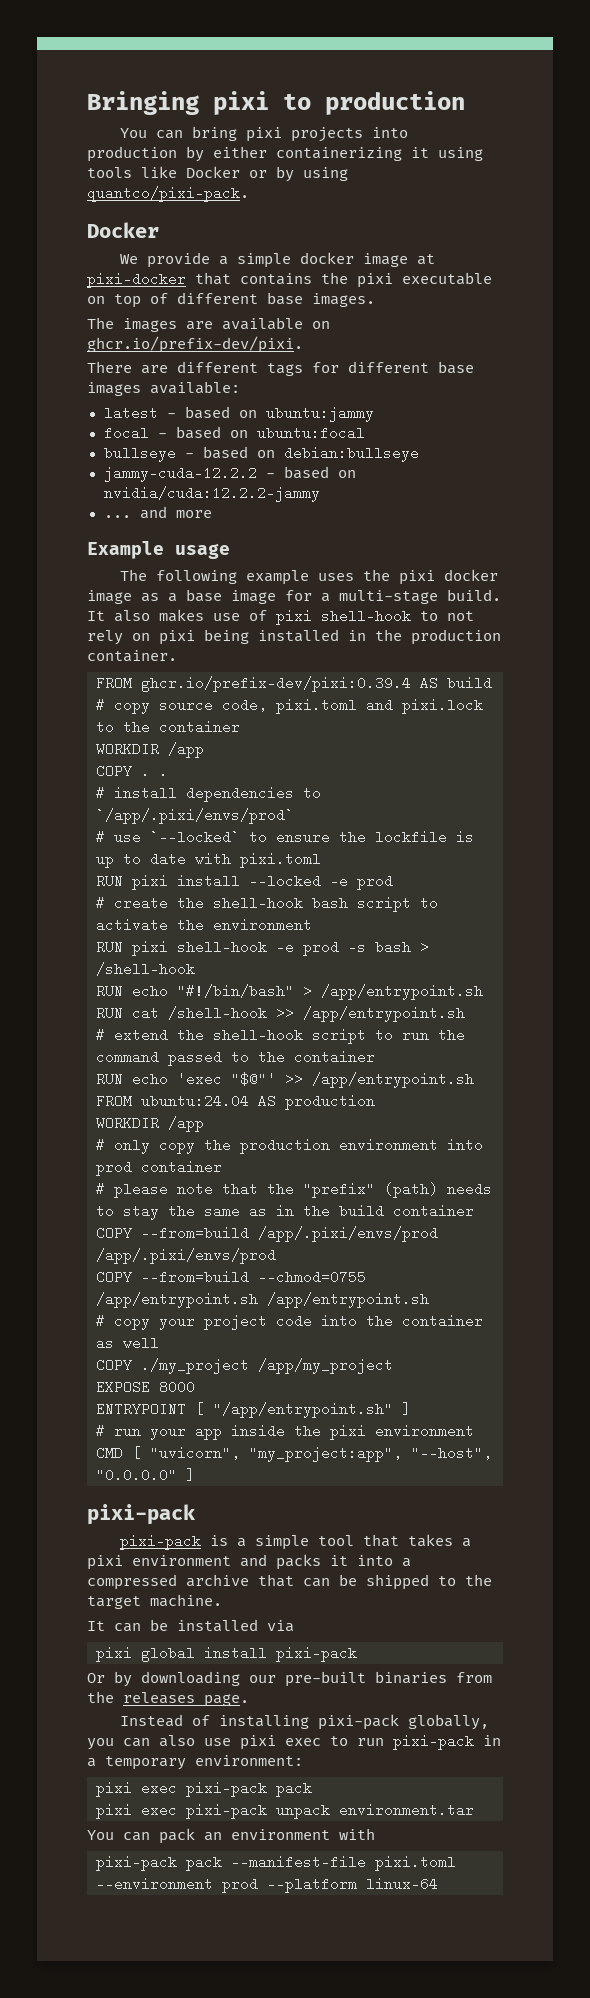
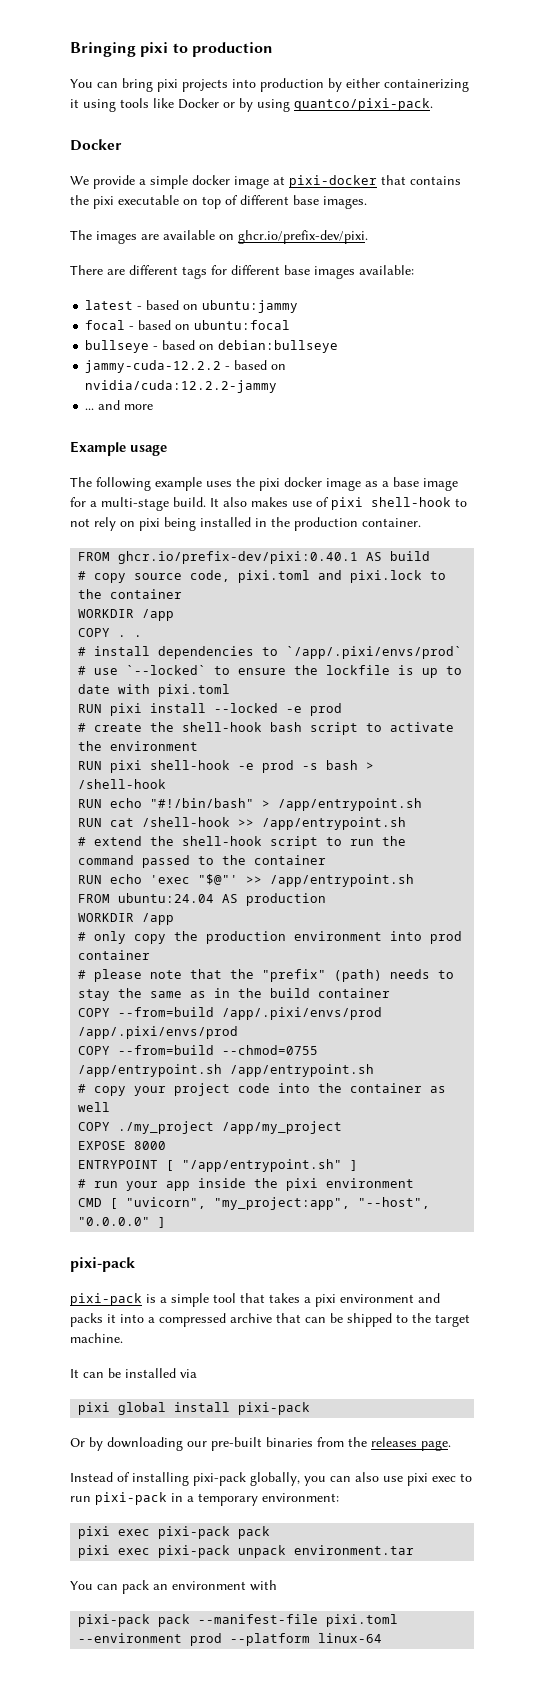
[141,676,411,692] ghcr.io/prefix-dev/pixi:0.39.4 -> [118,551,359,564] ghcr.io/prefix-dev/pixi:0.40.1

